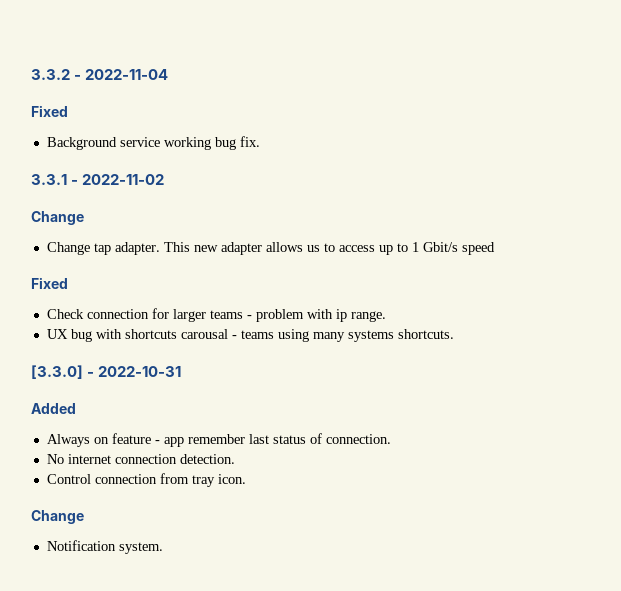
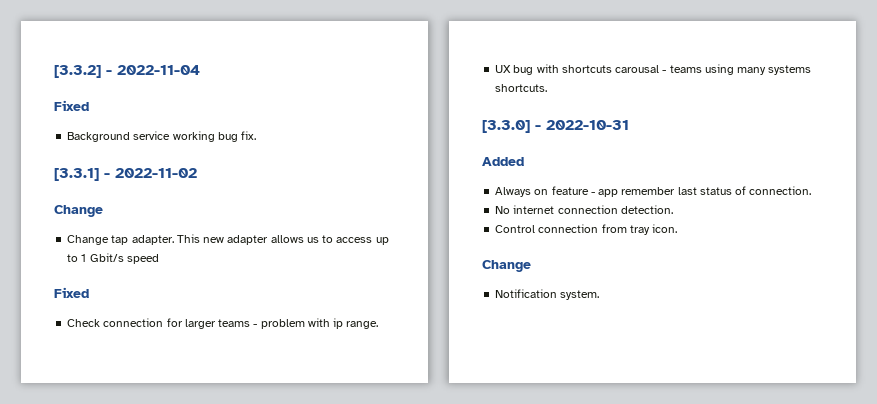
[31,69,70,80] 3.3.2 -> [54,65,101,78] [3.3.2]
[31,174,67,185] 3.3.1 -> [54,168,99,181] [3.3.1]

